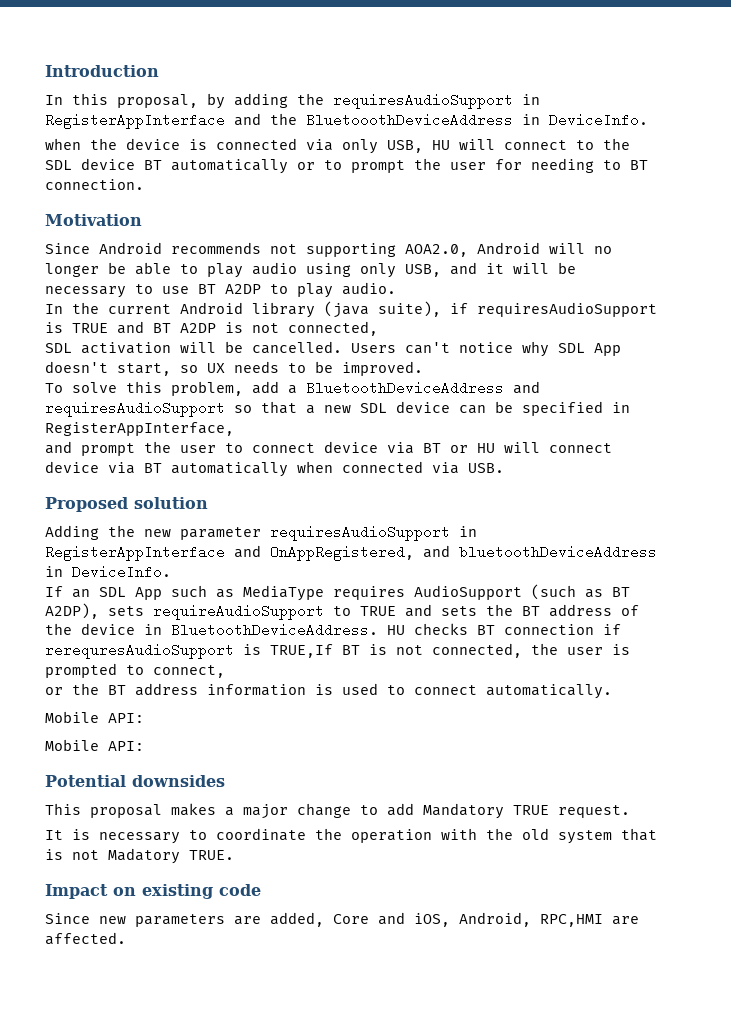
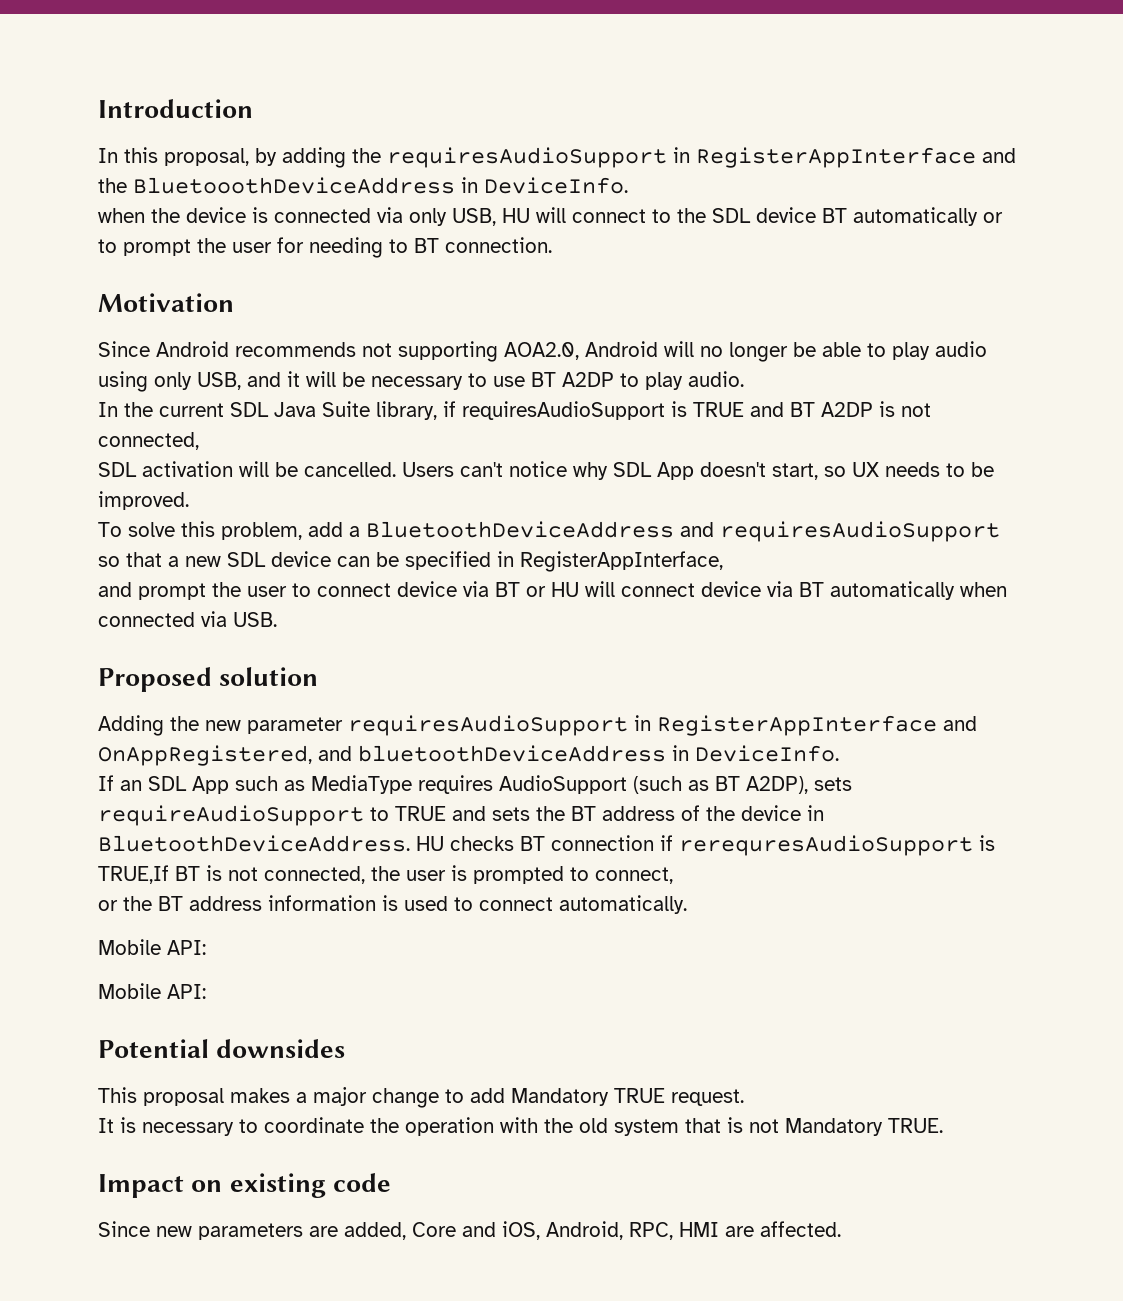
[180,301,441,318] Android library (java suite), -> [230,401,437,420] SDL Java Suite library,
[108,848,180,864] Madatory -> [785,1118,883,1136] Mandatory
[540,914,603,927] RPC,HMI -> [629,1222,719,1240] RPC, HMI

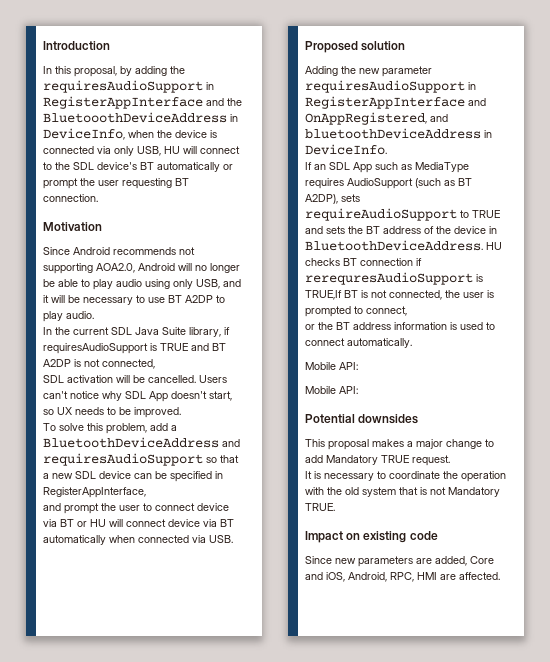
[484,177,628,194] DeviceInfo. // -> [43,128,125,140] DeviceInfo,
[756,207,816,223] device -> [97,162,137,170] device's
[98,237,408,258] to prompt the user for needing to -> [43,178,172,189] prompt the user requesting

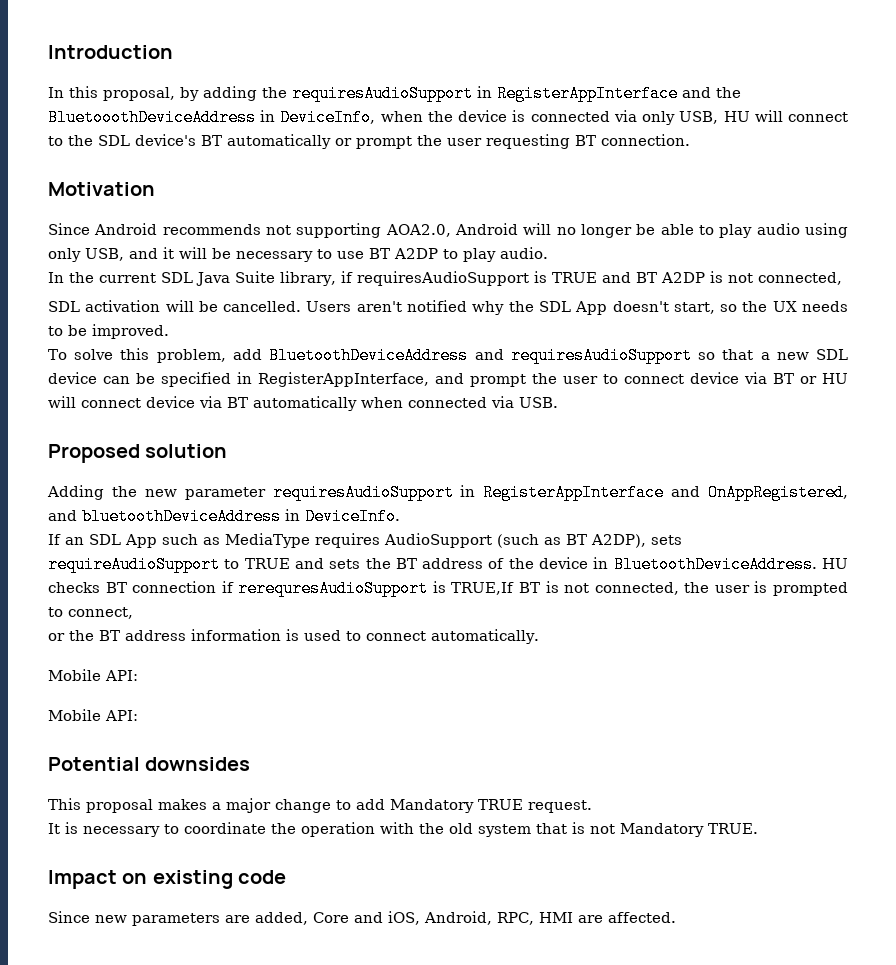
[43,391,122,401] can't notice why -> [356,300,534,315] aren't notified why the
(54, 412) none -> [742,301,768,312] the
[171,425,177,431] a -> (262, 354) none
(146, 492) // -> (429, 379) none

